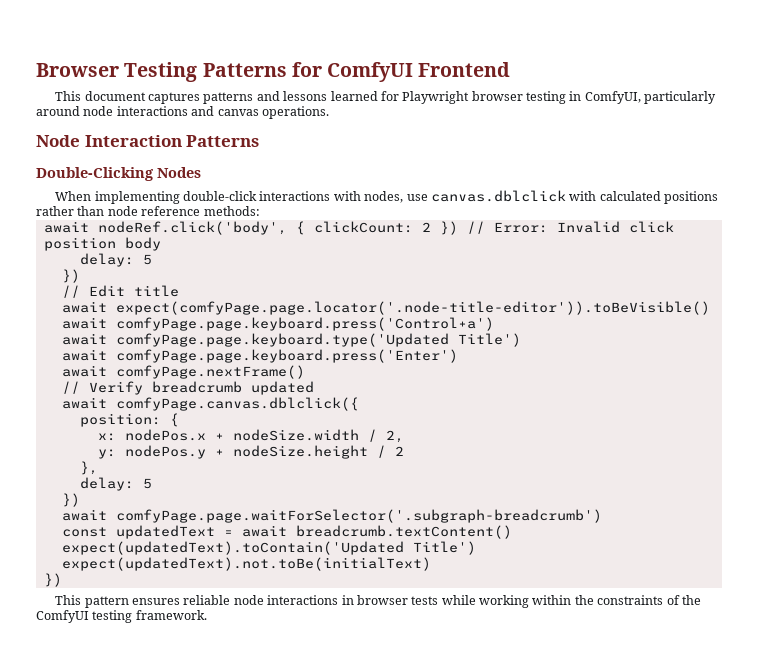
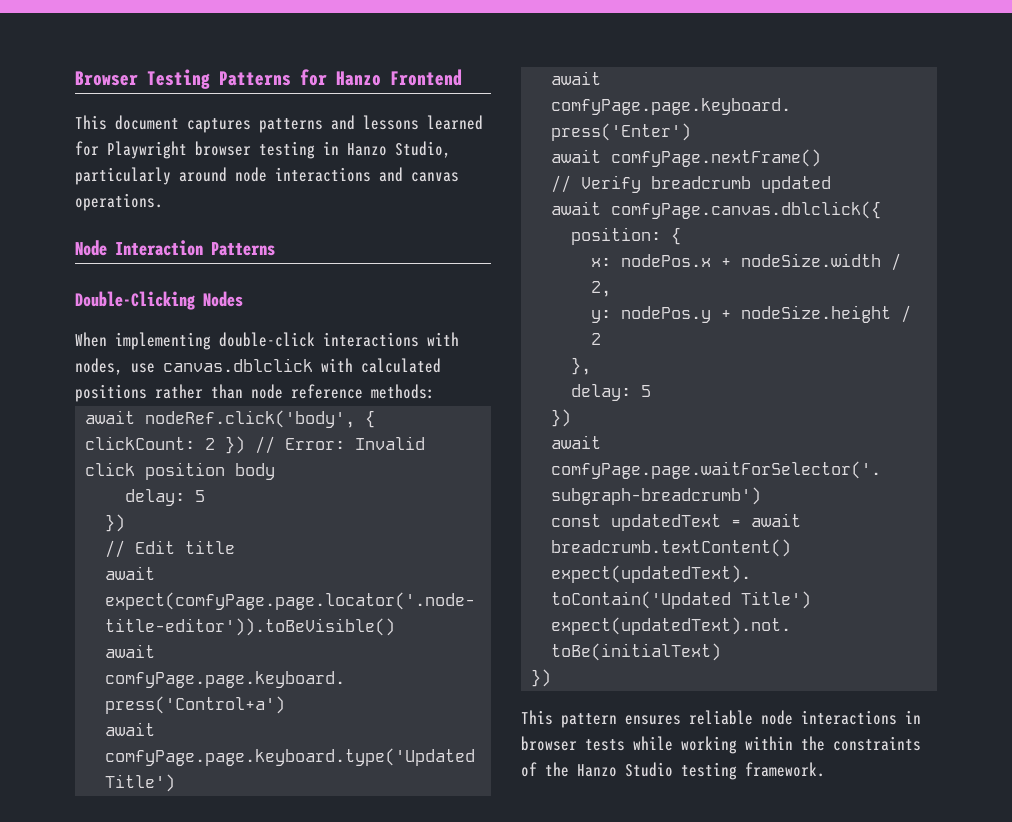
[327,62,414,82] ComfyUI -> [336,71,381,86] Hanzo
[584,91,641,104] ComfyUI, -> [347,141,451,158] Hanzo Studio,
[36,610,89,623] ComfyUI -> [577,762,673,777] Hanzo Studio

